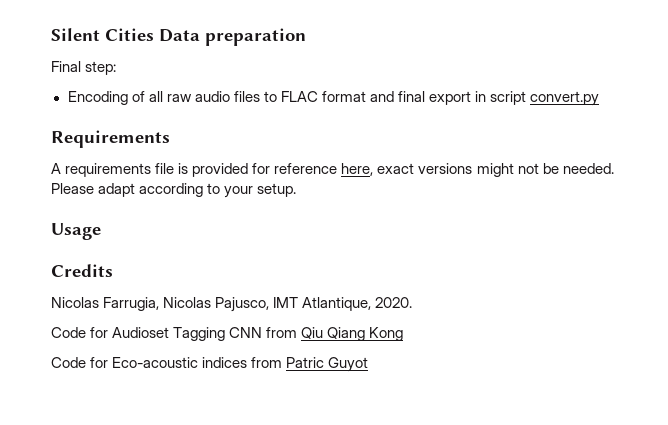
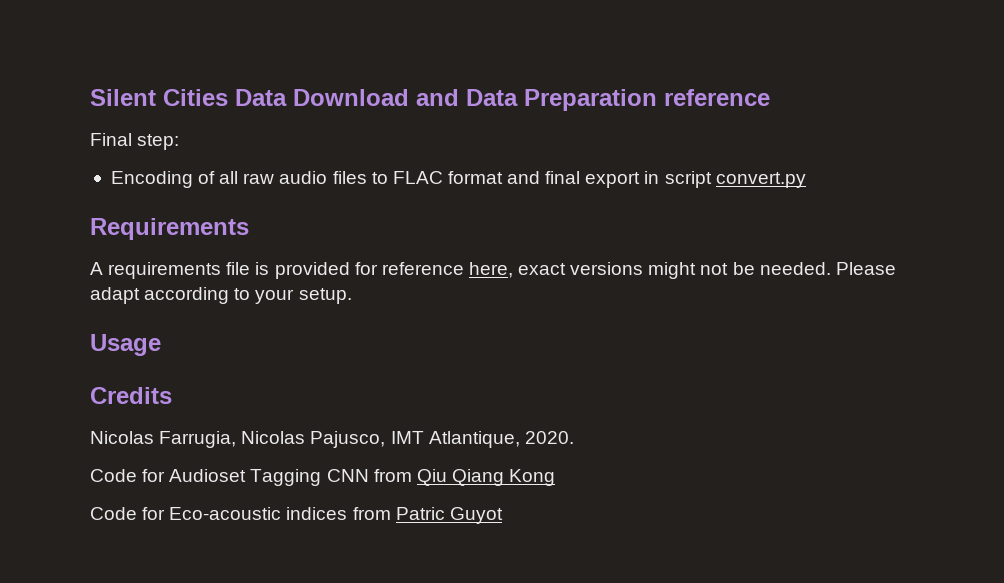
[205,28,306,46] preparation -> [293,89,770,111] Download and Data Preparation reference

